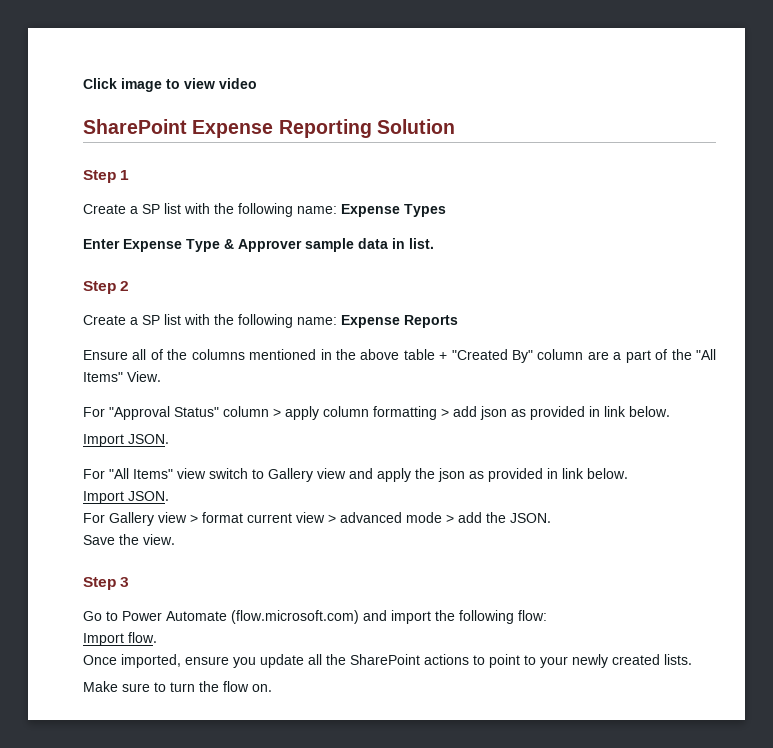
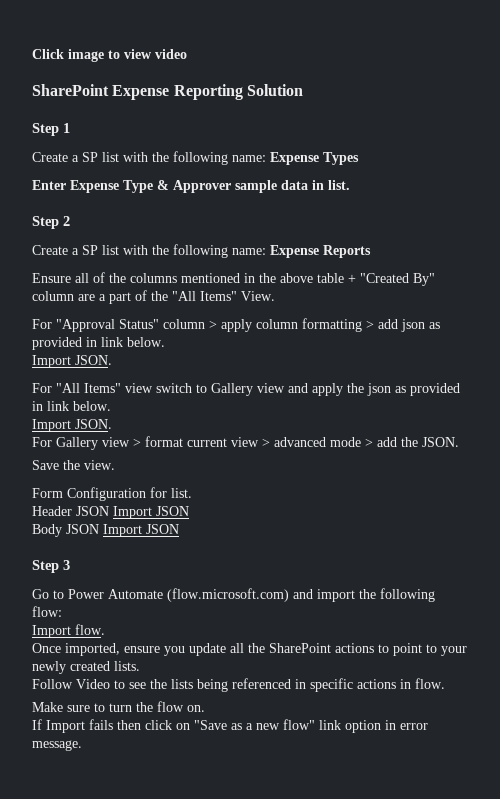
(175, 539) none -> [32,487,192,501] [32,506,189,519] [32,524,179,537] // Form Configuration for list. // Header JSON Import JSON // Body JSON Import JSON
(692, 659) none -> [32,678,445,692] // Follow Video to see the lists being referenced in specific actions in flow.
(272, 688) none -> [32,719,428,733] [32,740,82,751] // If Import fails then click on "Save as a new flow" link option in error message.

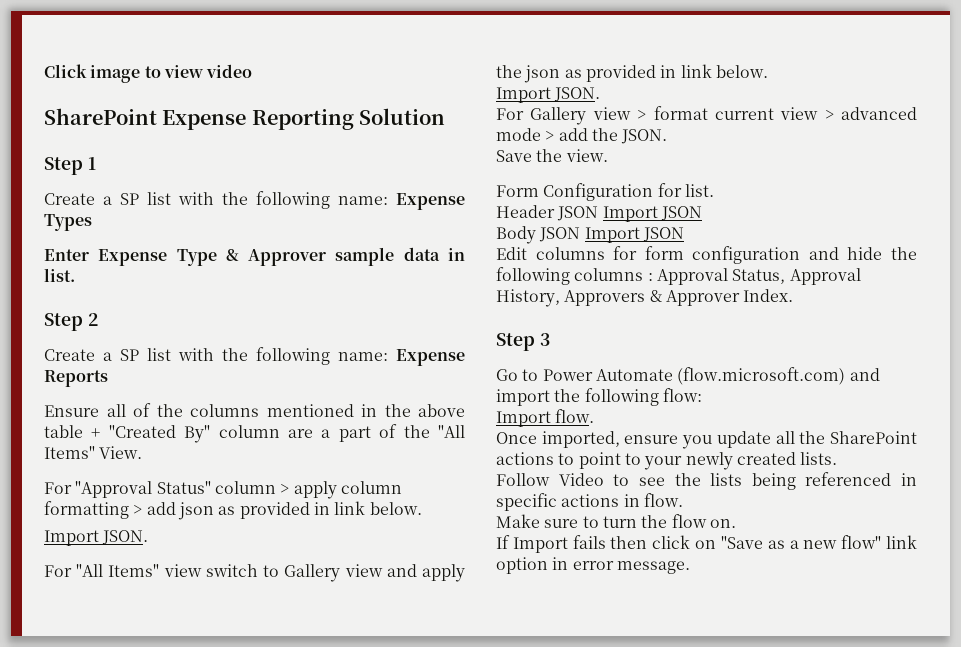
(179, 529) none -> [496,246,917,264] [496,267,861,285] [496,289,794,307] // Edit columns for form configuration and hide the following columns : Approval Status, Approval History, Approvers & Approver Index.

